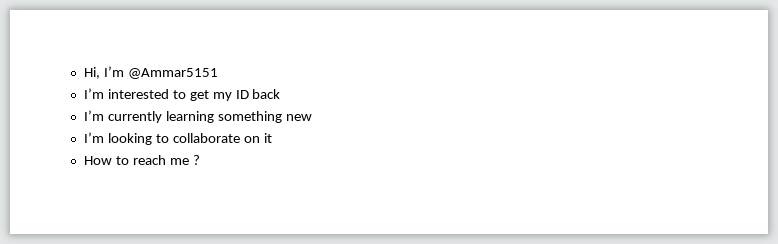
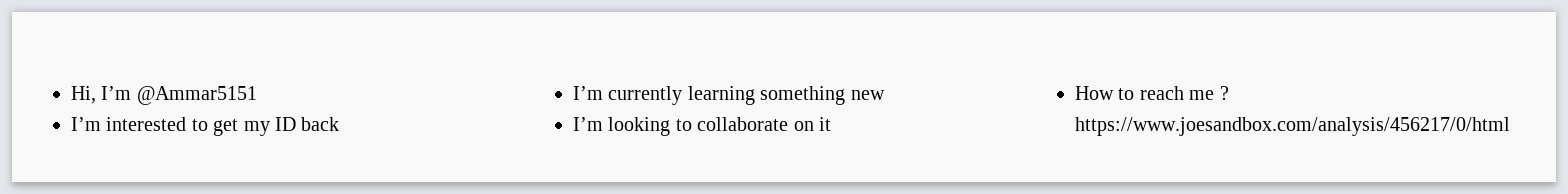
(200, 160) none -> [1075,117,1510,136] https://www.joesandbox.com/analysis/456217/0/html

